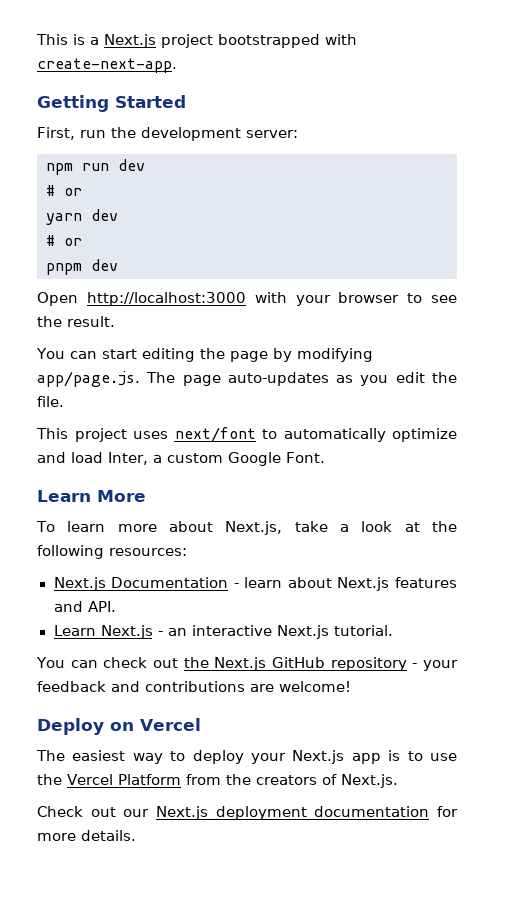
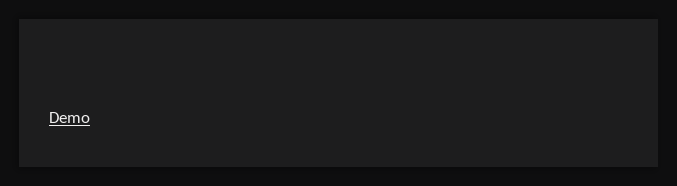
[36,34,357,48] [37,58,177,73] [37,95,186,112] [37,127,298,141] [46,159,145,175] [46,185,82,196] [46,209,118,225] [46,235,82,246] [46,259,118,275] [37,292,457,306] [37,316,115,327] [36,348,373,362] [37,371,457,387] [37,396,64,407] [36,427,457,443] [37,452,325,466] [37,490,146,502] [36,521,457,535] [37,545,187,559] [53,577,457,591] [53,601,116,612] [53,625,393,639] [36,657,458,671] [37,681,351,692] [37,718,201,735] [36,750,457,764] [37,774,398,788] [37,806,458,820] [37,830,136,841] This is a Next.js project bootstrapped with create-next-app. // Getting Started // First, run the development server: // npm run dev // # or // yarn dev // # or // pnpm dev // Open http://localhost:3000 with your browser to see the result. // You can start editing the page by modifying app/page.js. The page auto-updates as you edit the file. // This project uses next/font to automatically optimize and load Inter, a custom Google Font. // Learn More // To learn more about Next.js, take a look at the following resources: // Next.js Documentation - learn about Next.js features and API. // Learn Next.js - an interactive Next.js tutorial. // You can check out the Next.js GitHub repository - your feedback and contributions are welcome! // Deploy on Vercel // The easiest way to deploy your Next.js app is to use the Vercel Platform from the creators of Next.js. // Check out our Next.js deployment documentation for more details. -> [49,112,90,123] Demo

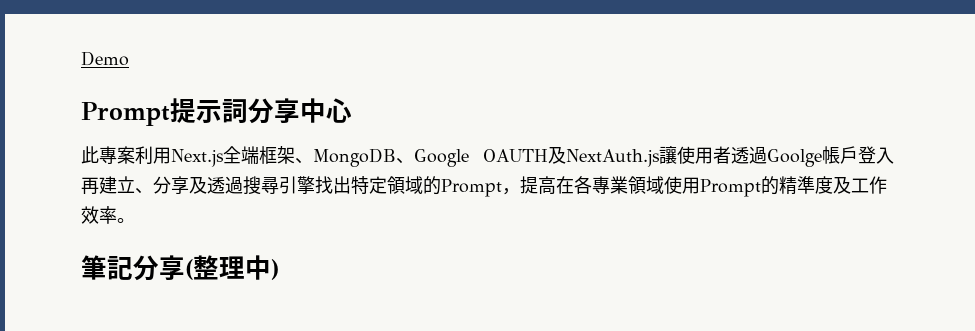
(90, 117) none -> [81,98,352,126] [81,146,894,167] [81,176,887,197] [81,206,135,224] [81,255,279,281] // Prompt提示詞分享中心 // 此專案利用Next.js全端框架、MongoDB、Google OAUTH及NextAuth.js讓使用者透過Goolge帳戶登入再建立、分享及透過搜尋引擎找出特定領域的Prompt，提高在各專業領域使用Prompt的精準度及工作效率。 // 筆記分享(整理中)

